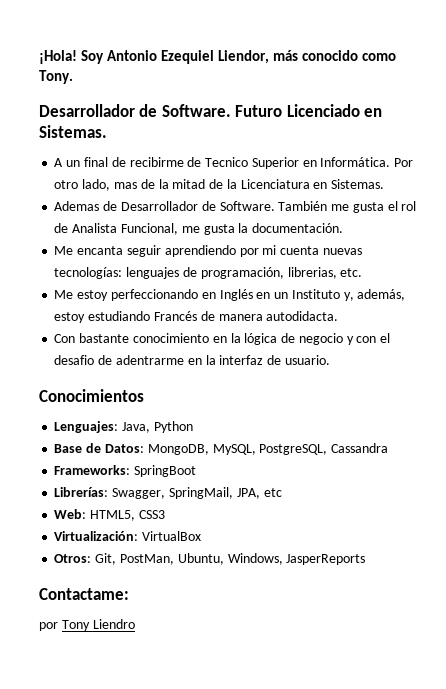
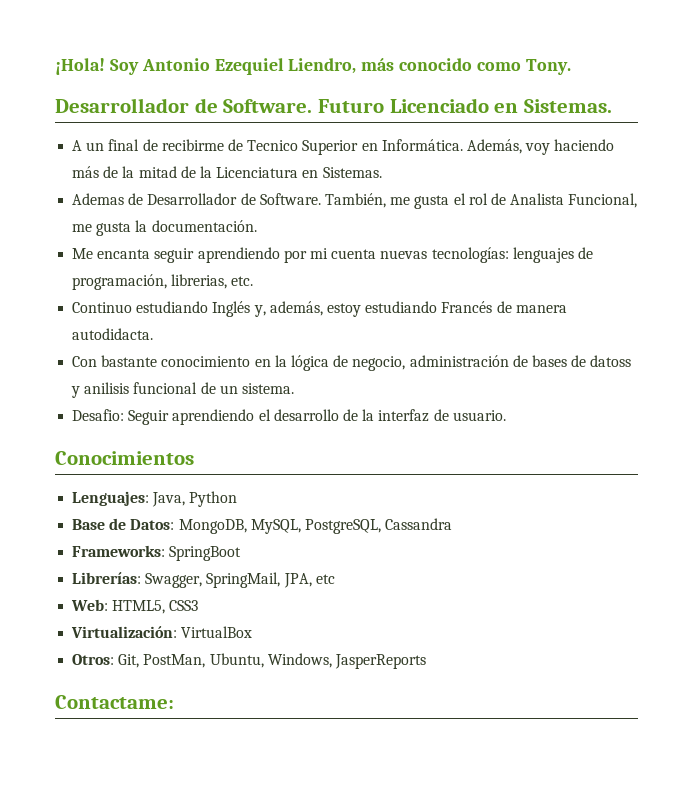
[218,50,270,64] Liendor, -> [288,58,357,74] Liendro,
[394,158,414,167] [54,179,137,191] Por otro lado, mas -> [466,139,615,155] [72,166,100,178] Además, voy haciendo más
[278,201,328,211] También -> [324,193,386,208] También,
[54,289,340,301] Me estoy perfeccionando en Inglés en un Instituto -> [72,301,251,317] Continuo estudiando Inglés
[298,333,391,345] [54,355,202,365] negocio y con el desafio de adentrarme en -> [352,355,632,371] [71,382,294,398] [72,409,358,425] negocio, administración de bases de datoss y anilisis funcional de un sistema. // Desafio: Seguir aprendiendo el desarrollo de
[39,619,135,631] // por Tony Liendro -> (174, 702) none

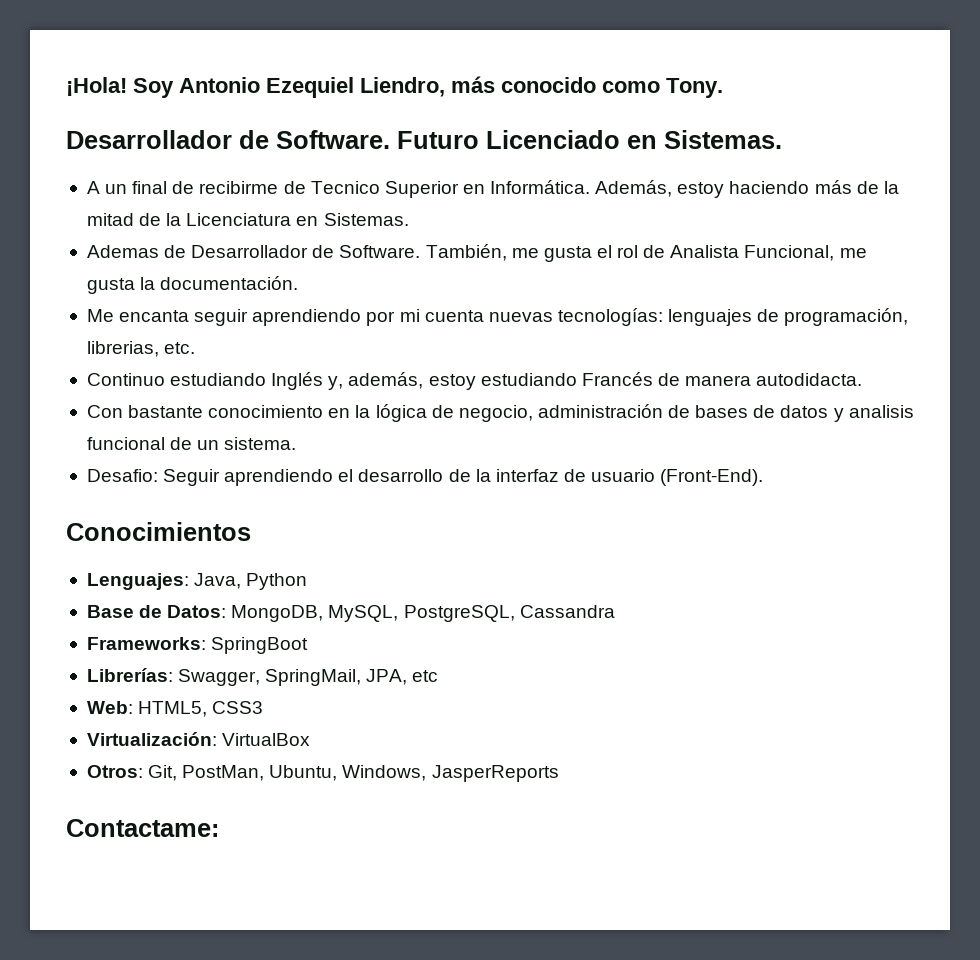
[525,143,551,155] voy -> [677,182,725,198] estoy
[590,355,632,367] [71,382,130,398] datoss y anilisis -> [780,405,914,422] datos y analisis
[452,410,506,421] usuario. -> [591,469,764,486] usuario (Front-End).

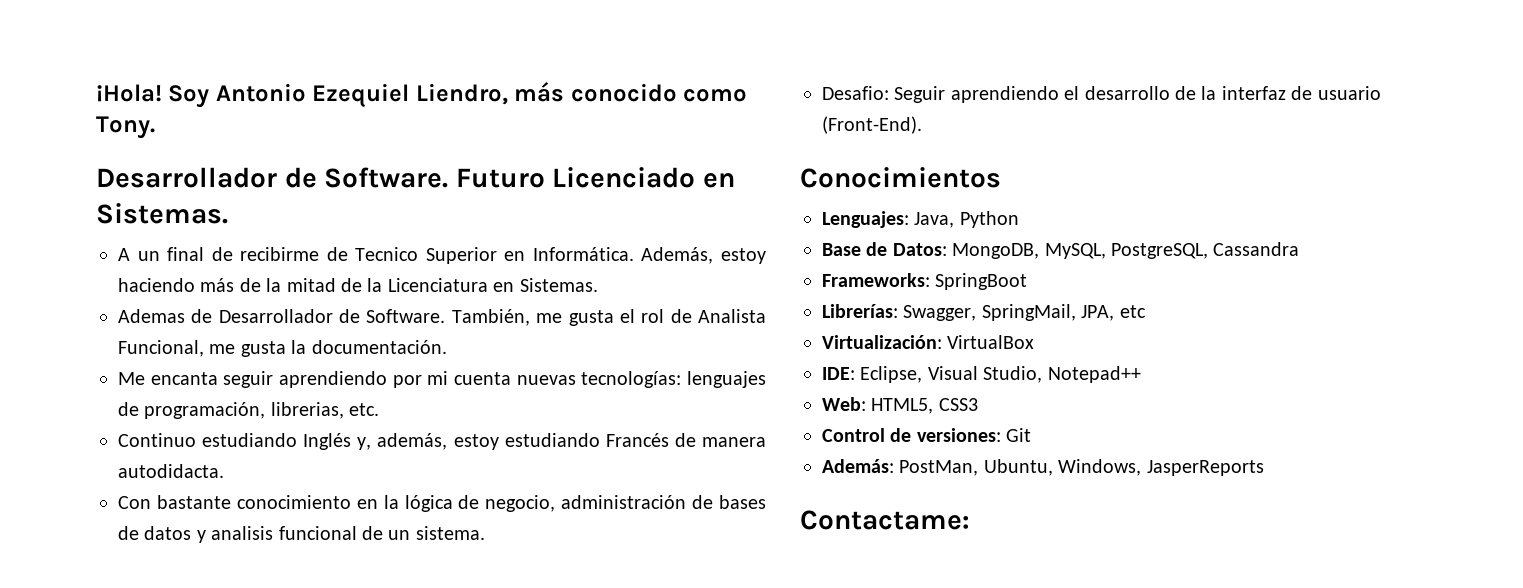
[86,701,264,717] [86,732,311,746] [86,765,178,781] Web: HTML5, CSS3 // Virtualización: VirtualBox // Otros: Git, -> [822,335,1035,349] [822,366,1141,383] [822,397,978,414] [822,428,1032,442] [822,459,894,473] Virtualización: VirtualBox // IDE: Eclipse, Visual Studio, Notepad++ // Web: HTML5, CSS3 // Control de versiones: Git // Además:

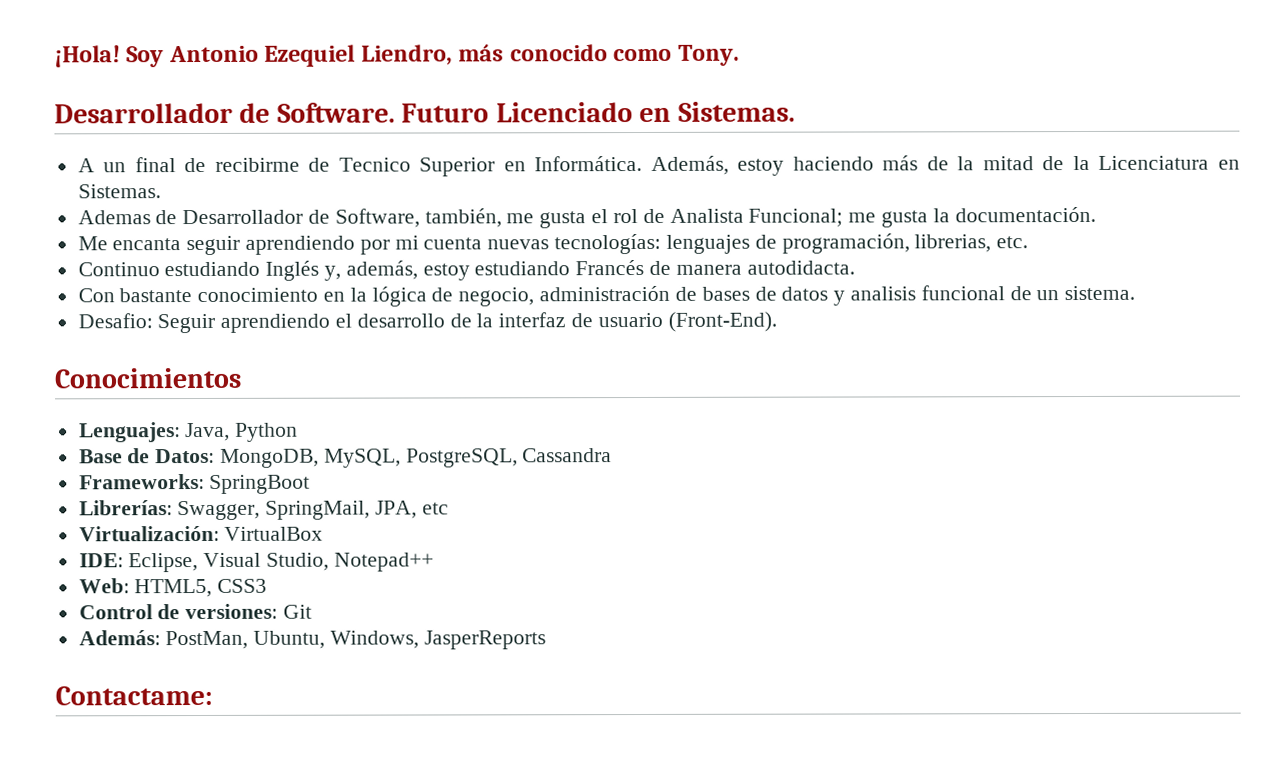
[366,309,530,326] Software. También, -> [334,208,502,228] Software, también,
[118,340,204,357] Funcional, -> [748,208,844,227] Funcional;

